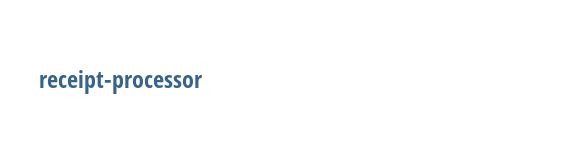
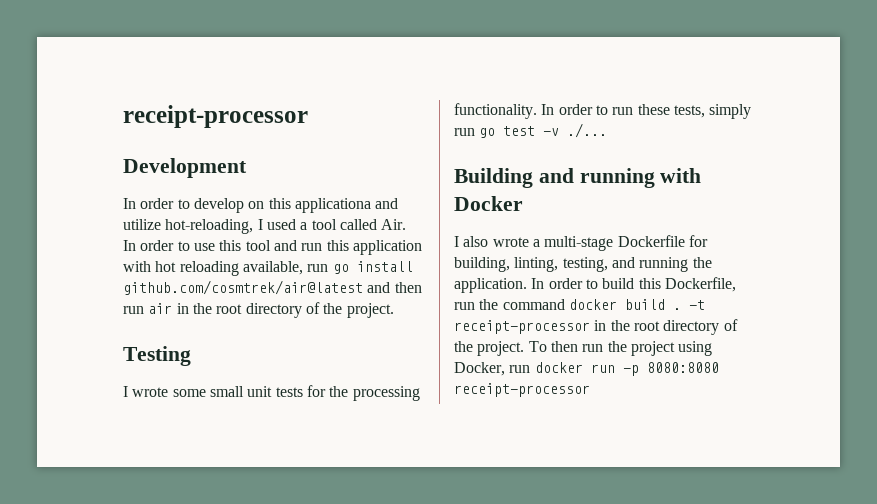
[39,70,203,94] receipt-processor -> [123,105,308,128] [123,158,247,178] [123,198,399,213] [123,219,407,234] [123,240,422,255] [123,261,413,276] [123,280,422,295] [123,302,394,318] [123,346,191,366] [123,385,420,401] [454,103,752,119] [454,123,608,138] [454,168,702,188] [454,196,523,211] [454,235,708,251] [454,257,712,272] [454,277,736,293] [454,299,705,310] [454,319,738,335] [454,341,713,356] [454,362,719,376] [454,383,590,397] receipt-processor // Development // In order to develop on this applicationa and utilize hot-reloading, I used a tool called Air. In order to use this tool and run this application with hot reloading available, run go install github.com/cosmtrek/air@latest and then run air in the root directory of the project. // Testing // I wrote some small unit tests for the processing functionality. In order to run these tests, simply run go test -v ./... // Building and running with Docker // I also wrote a multi-stage Dockerfile for building, linting, testing, and running the application. In order to build this Dockerfile, run the command docker build . -t receipt-processor in the root directory of the project. To then run the project using Docker, run docker run -p 8080:8080 receipt-processor

